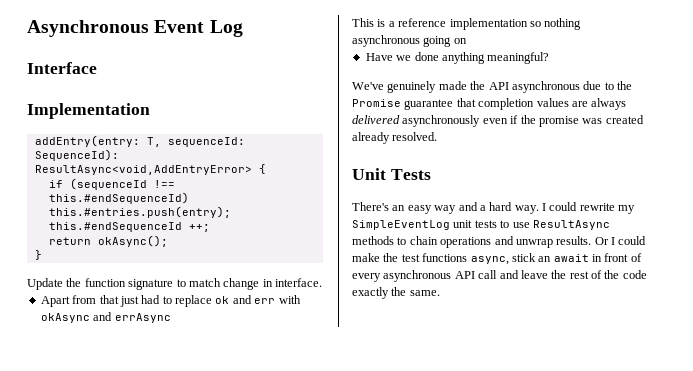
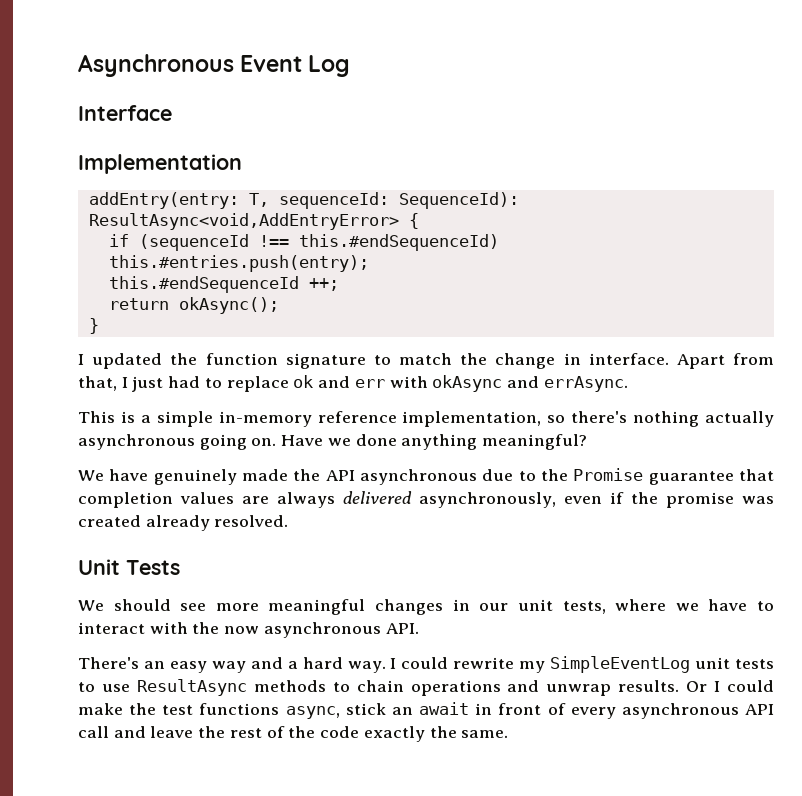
[27,278,63,290] Update -> [78,353,163,369] I updated
(221, 282) none -> [460,353,488,365] the
(322, 282) // -> (669, 359) none
[99,295,119,304] that -> [78,376,128,391] that, I
[114,313,171,323] errAsync -> [543,376,628,392] errAsync.
[398,18,582,30] reference implementation so nothing -> [156,411,774,427] simple in-memory reference implementation, so there's nothing actually
[453,38,467,44] on // -> [251,438,277,446] on.
[352,82,384,90] We've -> [78,469,149,481] We have
[402,115,481,127] asynchronously -> [419,492,556,508] asynchronously,
(431, 174) none -> [78,599,775,615] [78,622,419,638] // We should see more meaningful changes in our unit tests, where we have to interact with the now asynchronous API.

